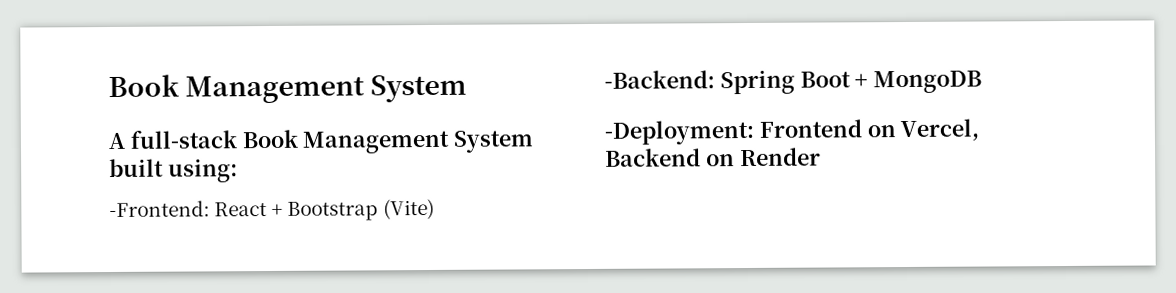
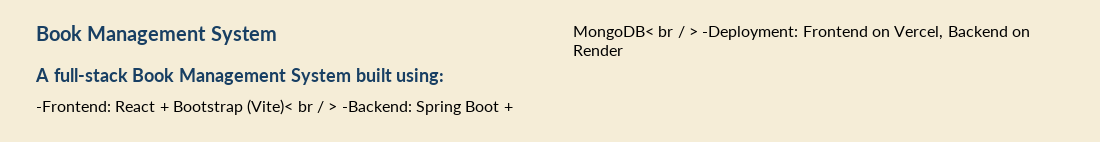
[382,198,435,220] [604,69,983,95] (Vite) // -Backend: Spring Boot + MongoDB // -> [247,99,513,115] [573,26,698,40] (Vite)< br / > -Backend: Spring Boot + MongoDB< br / >

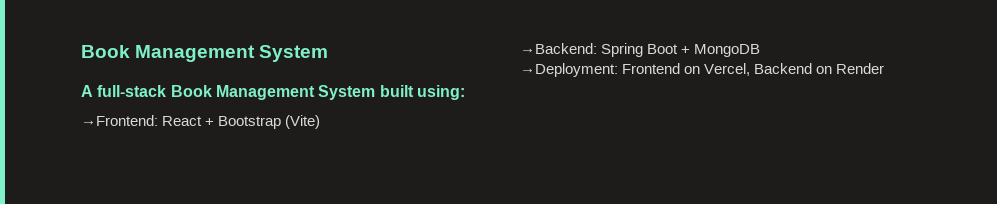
[36,101,111,112] -Frontend: -> [81,115,158,126] →Frontend:
[247,99,513,115] [573,26,799,40] (Vite)< br / > -Backend: Spring Boot + MongoDB< br / > -Deployment: -> [285,115,321,129] [520,43,761,57] [520,63,618,77] (Vite) // →Backend: Spring Boot + MongoDB // →Deployment:

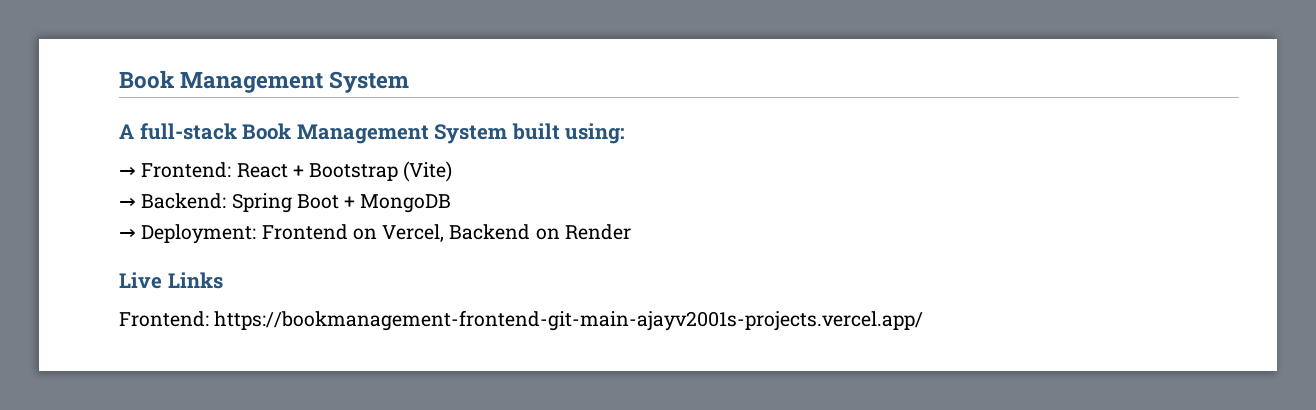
[81,115,158,126] →Frontend: -> [119,162,232,178] → Frontend:
[520,43,597,54] →Backend: -> [119,193,227,209] → Backend:
[520,63,618,77] →Deployment: -> [119,224,257,244] → Deployment:
(885, 68) none -> [119,272,223,289] [119,310,924,331] // Live Links // Frontend: https://bookmanagement-frontend-git-main-ajayv2001s-projects.vercel.app/

